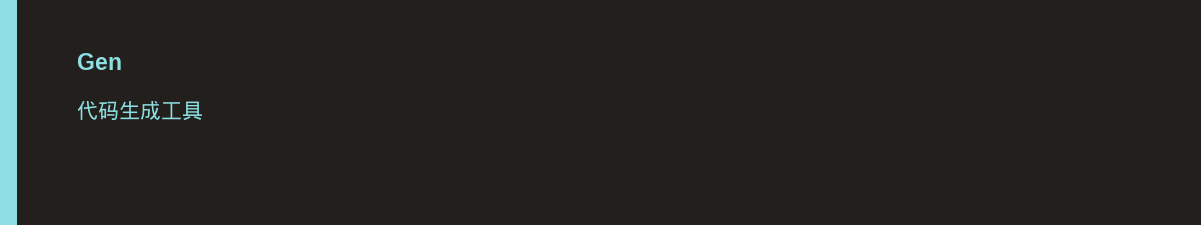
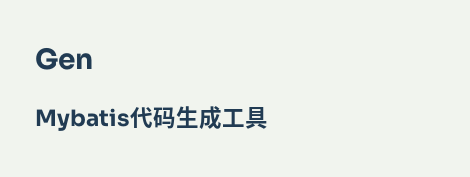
(122, 61) none -> [35,108,130,131] Mybatis

